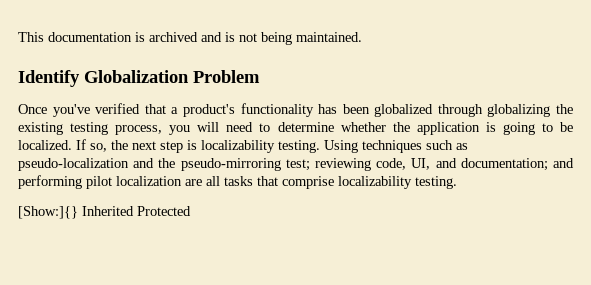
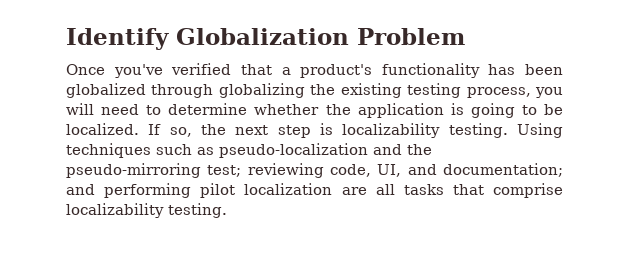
[18,32,362,45] This documentation is archived and is not being maintained. // -> (66, 39) none
[18,206,191,219] // [Show:]{} Inherited Protected -> (227, 210) none

